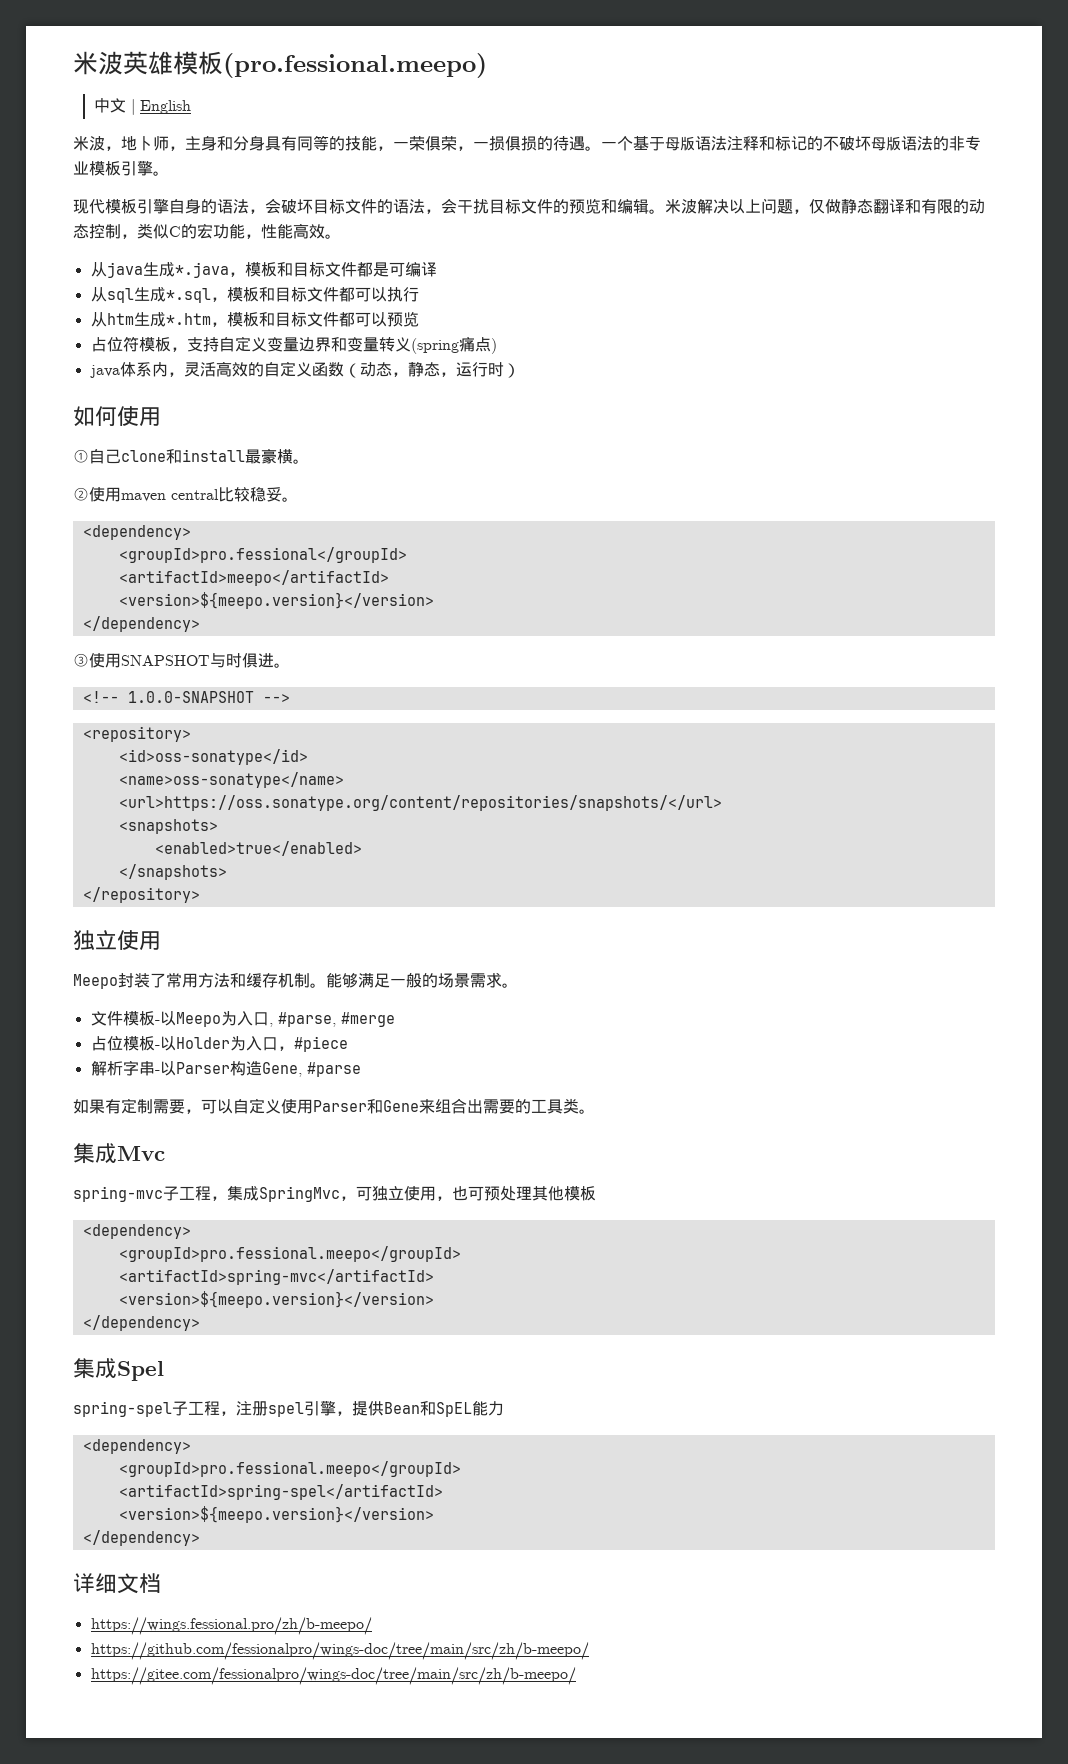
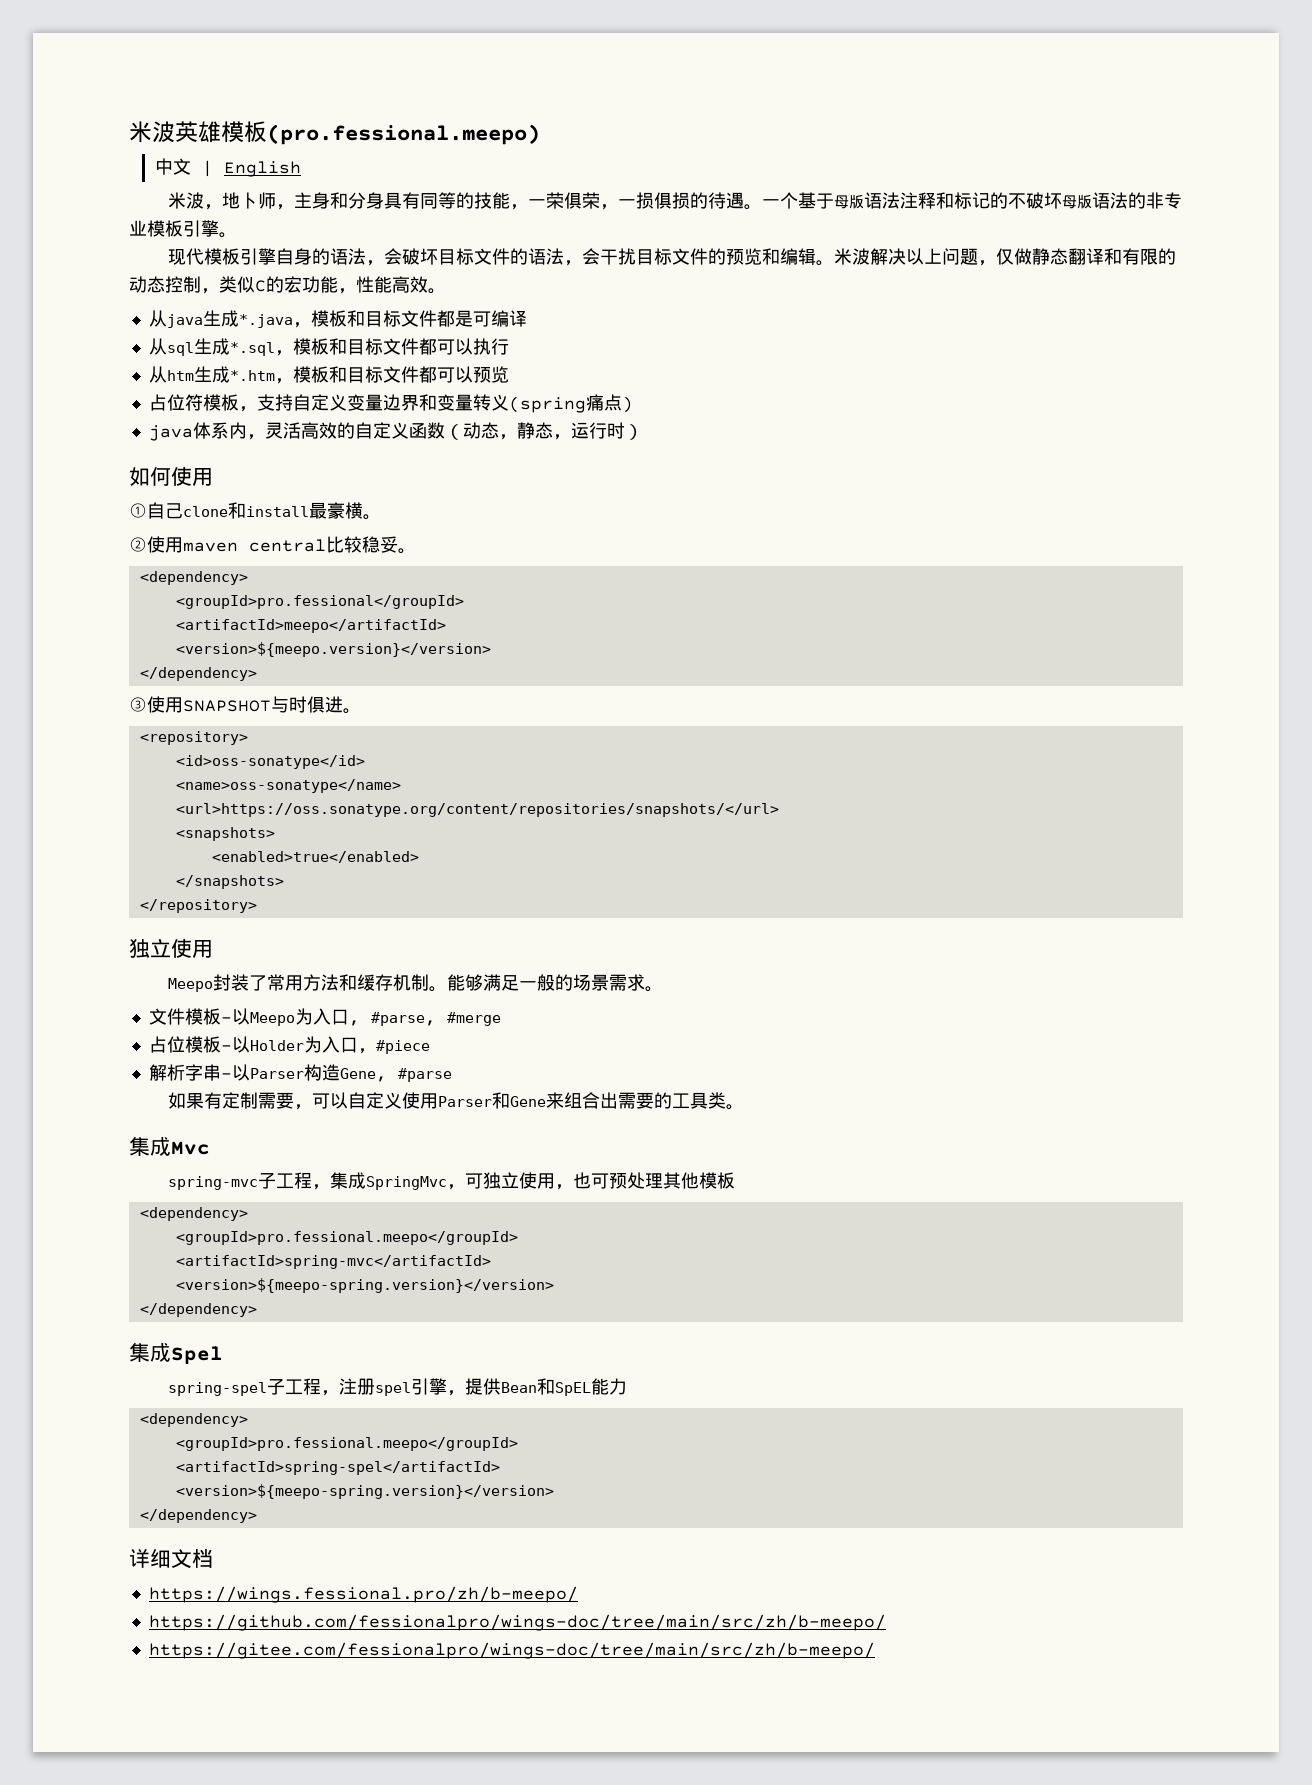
[82,691,290,703] // <!-- 1.0.0-SNAPSHOT --> -> (361, 711) none
[118,1291,434,1308] <version>${meepo.version}</version> -> [175,1278,554,1293] <version>${meepo-spring.version}</version>
[118,1506,434,1523] <version>${meepo.version}</version> -> [175,1484,554,1499] <version>${meepo-spring.version}</version>

